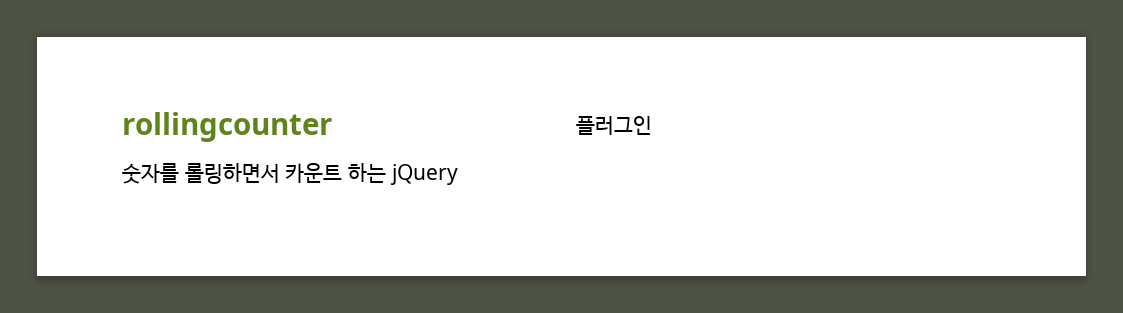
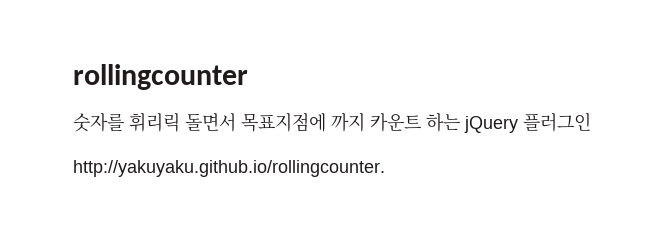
[184,163,280,184] 롤링하면서 -> [129,112,365,132] 휘리릭 돌면서 목표지점에 까지
(652, 125) none -> [73,160,385,177] // http://yakuyaku.github.io/rollingcounter.

